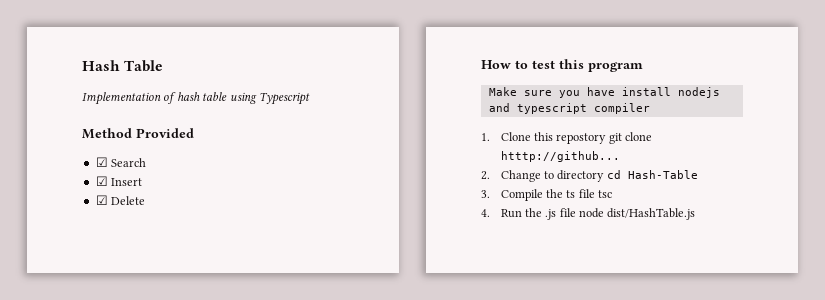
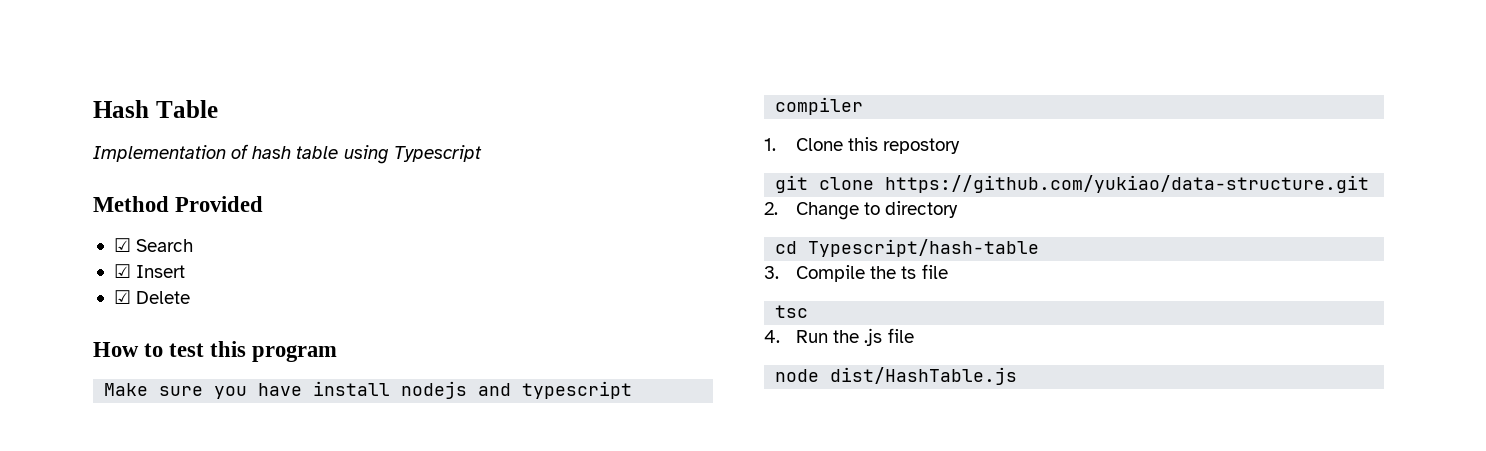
(607, 138) none -> (961, 146) //
[500,151,620,162] htttp://github... -> [885,175,1370,193] https://github.com/yukiao/data-structure.git
[606,170,698,179] cd Hash-Table -> [775,239,1040,257] // cd Typescript/hash-table
(595, 193) none -> (948, 271) //
(576, 212) none -> (914, 335) //

